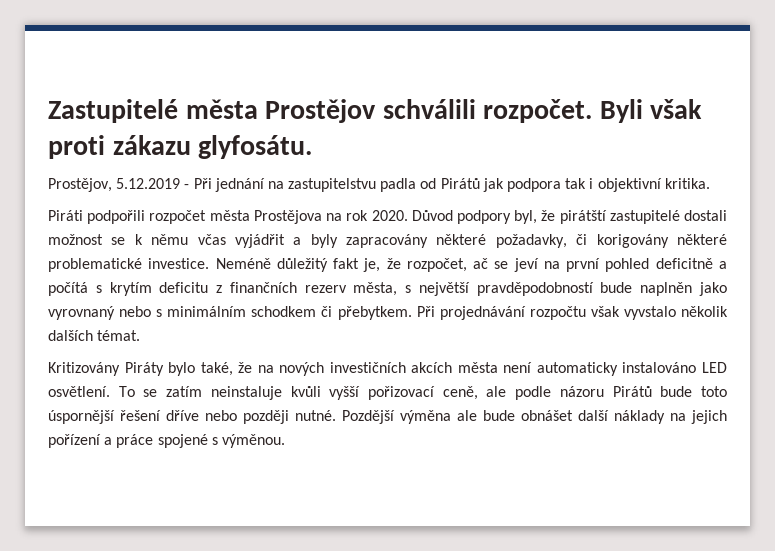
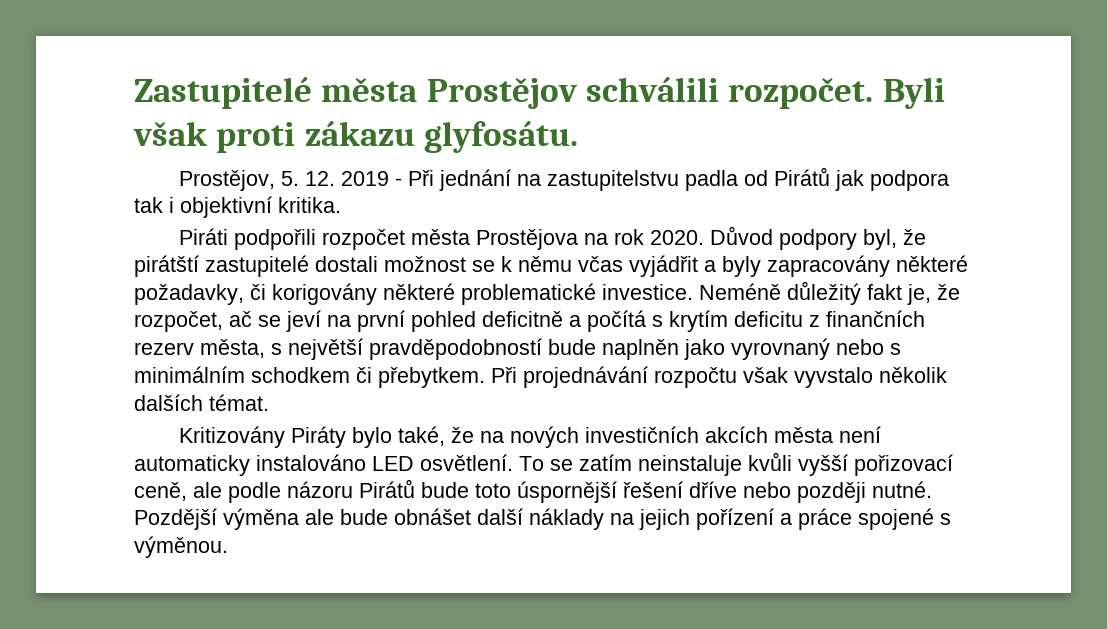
[116,178,181,189] 5.12.2019 -> [281,171,390,186] 5. 12. 2019

